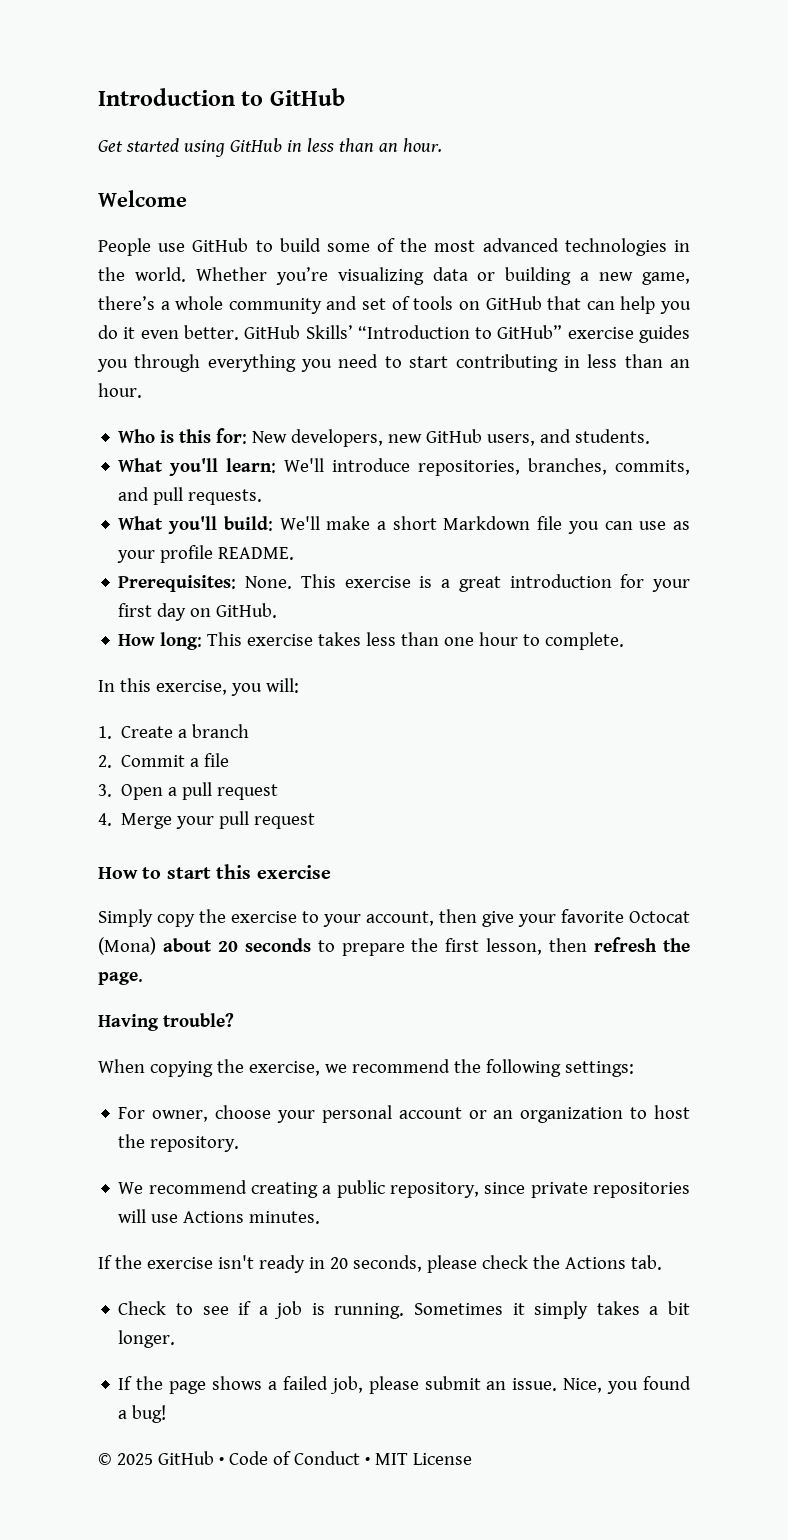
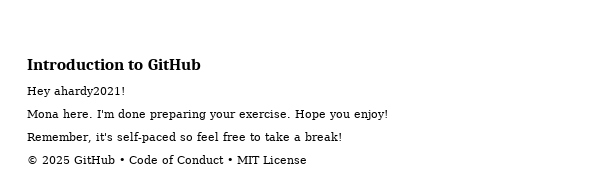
[98,138,442,157] [98,190,187,207] [98,238,690,256] [98,267,690,285] [98,296,692,314] [98,325,690,343] [97,354,690,372] [98,383,142,398] [118,428,651,447] [118,458,690,476] [118,487,263,505] [118,516,691,534] [117,545,295,563] [118,574,690,592] [118,603,278,621] [118,632,625,650] [98,678,299,696] [98,724,250,739] [98,753,230,768] [98,782,279,800] [98,811,316,829] [98,864,331,879] [98,909,690,927] [98,937,690,956] [98,972,143,985] [98,1013,234,1031] [98,1059,634,1077] [118,1105,690,1123] [118,1134,240,1152] [118,1180,690,1198] [118,1209,321,1224] [98,1255,662,1273] [118,1301,690,1319] [118,1330,176,1348] [118,1376,691,1394] [118,1405,167,1423] Get started using GitHub in less than an hour. // Welcome // People use GitHub to build some of the most advanced technologies in the world. Whether you’re visualizing data or building a new game, there’s a whole community and set of tools on GitHub that can help you do it even better. GitHub Skills’ “Introduction to GitHub” exercise guides you through everything you need to start contributing in less than an hour. // Who is this for: New developers, new GitHub users, and students. // What you'll learn: We'll introduce repositories, branches, commits, and pull requests. // What you'll build: We'll make a short Markdown file you can use as your profile README. // Prerequisites: None. This exercise is a great introduction for your first day on GitHub. // How long: This exercise takes less than one hour to complete. // In this exercise, you will: // 1. Create a branch // 2. Commit a file // 3. Open a pull request // 4. Merge your pull request // How to start this exercise // Simply copy the exercise to your account, then give your favorite Octocat (Mona) about 20 seconds to prepare the first lesson, then refresh the page. // Having trouble? // When copying the exercise, we recommend the following settings: // For owner, choose your personal account or an organization to host the repository. // We recommend creating a public repository, since private repositories will use Actions minutes. // If the exercise isn't ready in 20 seconds, please check the Actions tab. // Check to see if a job is running. Sometimes it simply takes a bit longer. // If the page shows a failed job, please submit an issue. Nice, you found a bug! -> [27,86,125,97] [27,109,388,120] [27,132,342,143] Hey ahardy2021! // Mona here. I'm done preparing your exercise. Hope you enjoy! // Remember, it's self-paced so feel free to take a break!

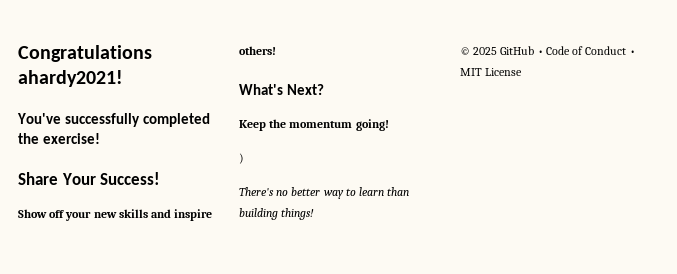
[27,58,201,70] [27,86,125,97] [27,109,388,120] [27,132,342,143] Introduction to GitHub // Hey ahardy2021! // Mona here. I'm done preparing your exercise. Hope you enjoy! // Remember, it's self-paced so feel free to take a break! -> [18,45,152,62] [18,70,123,87] [17,113,210,127] [18,133,100,144] [18,172,161,185] [18,209,213,221] [239,46,276,55] [239,84,324,95] [239,119,389,131] [239,153,244,164] [239,187,410,199] [239,208,315,220] Congratulations ahardy2021! // You've successfully completed the exercise! // Share Your Success! // Show off your new skills and inspire others! // What's Next? // Keep the momentum going! // ) // There's no better way to learn than building things!

